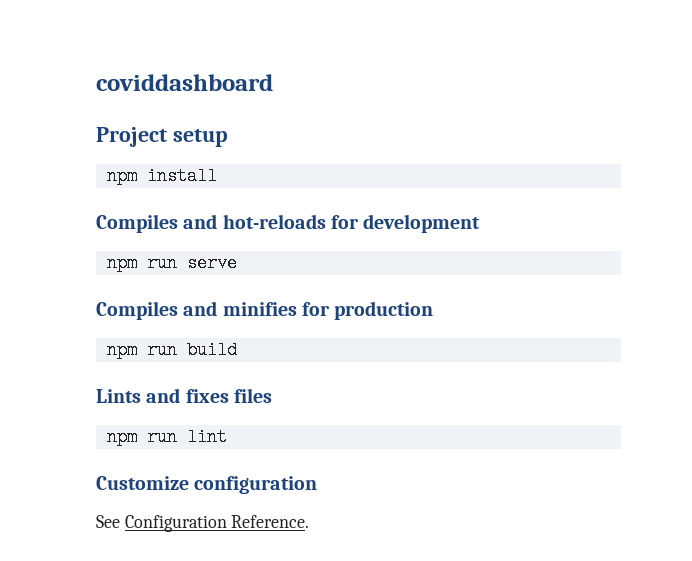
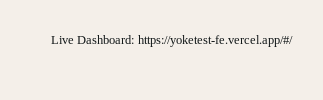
[96,74,273,91] [96,127,228,147] [106,167,217,185] [96,214,481,233] [106,254,237,272] [96,301,434,320] [106,341,237,359] [96,388,272,403] [106,428,227,446] [96,476,318,494] [96,515,310,532] coviddashboard // Project setup // npm install // Compiles and hot-reloads for development // npm run serve // Compiles and minifies for production // npm run build // Lints and fixes files // npm run lint // Customize configuration // See Configuration Reference. -> [51,35,293,47] Live Dashboard: https://yoketest-fe.vercel.app/#/

